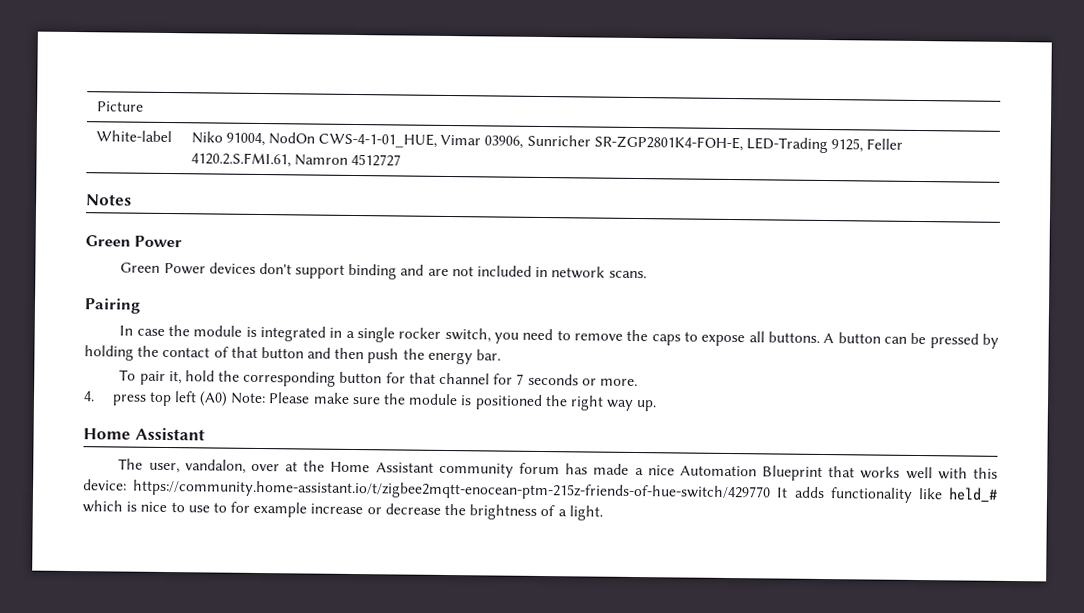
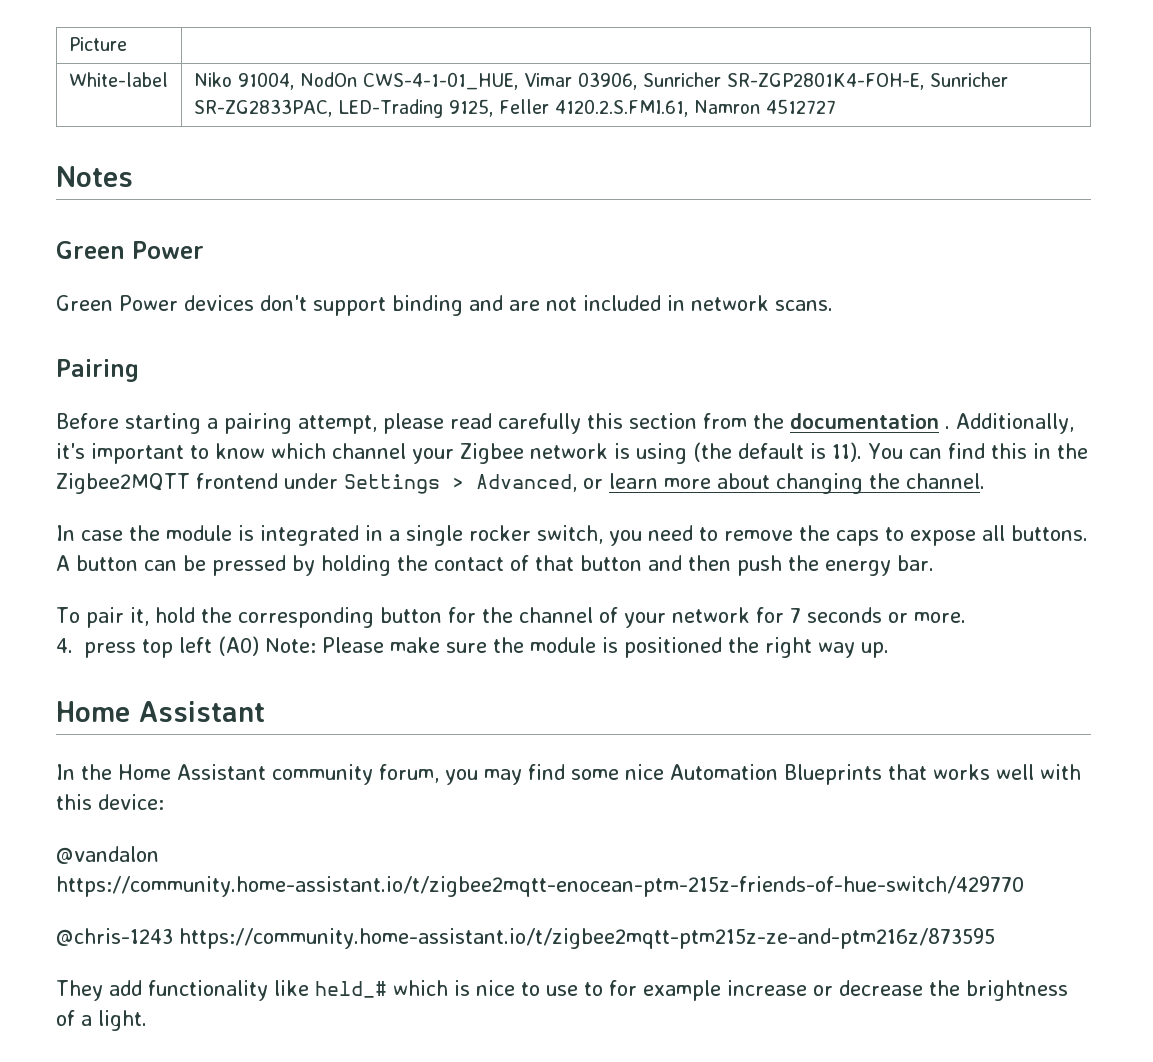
(743, 143) none -> [929,72,1008,87] [193,99,332,117] Sunricher SR-ZG2833PAC,
(141, 306) none -> [56,413,1074,434] [56,442,1088,464] [56,473,985,494] // Before starting a pairing attempt, please read carefully this section from the documentation . Additionally, it's important to know which channel your Zigbee network is using (the default is 11). You can find this in the Zigbee2MQTT frontend under Settings > Advanced, or learn more about changing the channel.
[408,372,491,385] that channel -> [481,607,750,628] the channel of your network
[118,458,644,478] The user, vandalon, over at the Home Assistant community forum has made a -> [56,764,619,785] In the Home Assistant community forum, you may find some
[762,465,824,482] Blueprint -> [784,764,882,785] Blueprints
(127, 485) none -> [56,846,159,864] // @vandalon
[776,486,825,499] It adds -> [56,928,995,949] [56,980,142,1001] // @chris-1243 https://community.home-assistant.io/t/zigbee2mqtt-ptm215z-ze-and-ptm216z/873595 // They add

